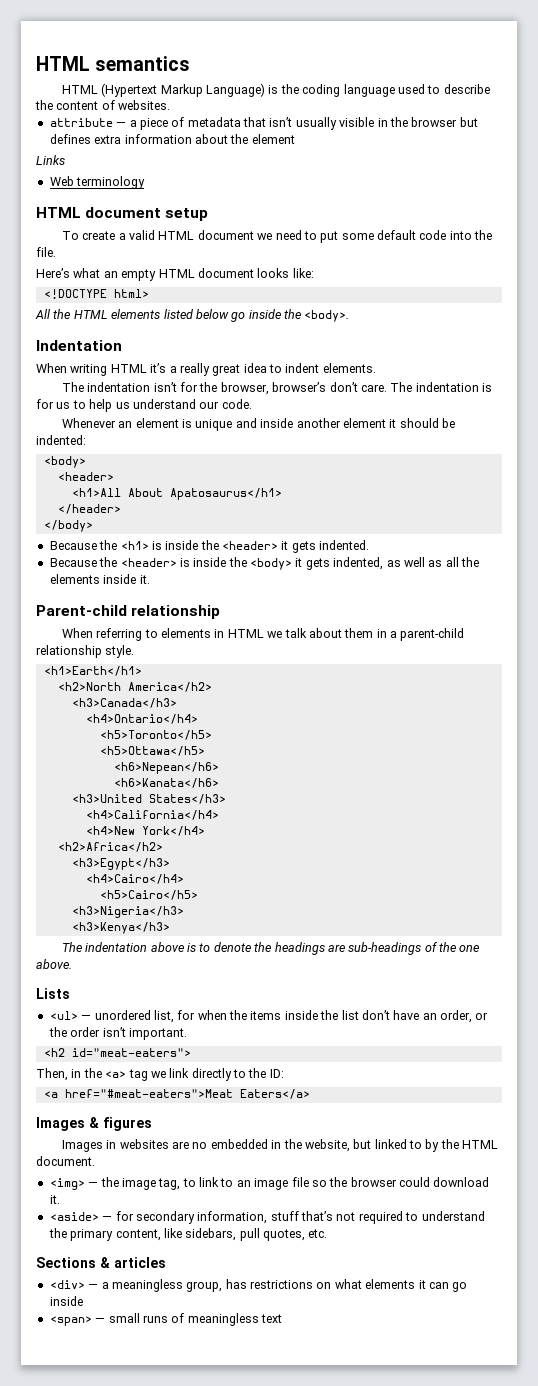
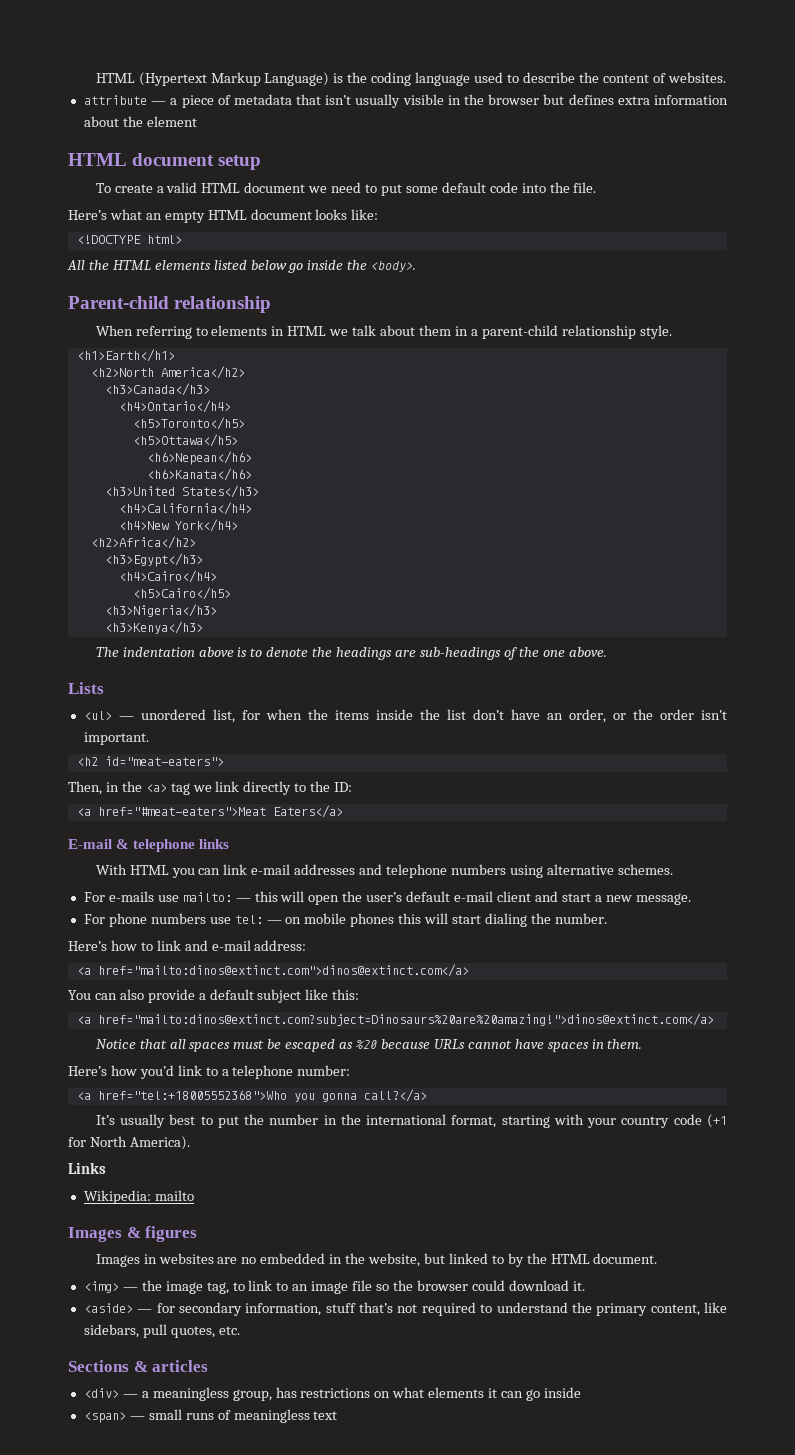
[36,56,191,71] [61,85,98,94] HTML semantics // HTML -> [95,73,135,83] HTML
[36,155,65,165] [49,176,146,189] // Links // Web terminology -> (197, 121) none
[36,340,122,351] [36,363,376,376] [61,382,493,395] [36,399,252,412] [61,418,456,431] [36,435,86,445] [43,456,86,468] [57,472,114,481] [71,488,282,500] [57,504,121,514] [43,520,93,532] [49,540,370,553] [49,557,479,570] [49,574,150,584] // Indentation // When writing HTML it’s a really great idea to indent elements. // The indentation isn’t for the browser, browser’s don’t care. The indentation is for us to help us understand our code. // Whenever an element is unique and inside another element it should be indented: // <body> // <header> // <h1>All About Apatosaurus</h1> // </header> // </body> // Because the <h1> is inside the <header> it gets indented. // Because the <header> is inside the <body> it gets indented, as well as all the elements inside it. -> (417, 266) none
(310, 1094) none -> [68,839,230,852] [95,864,673,878] [83,891,691,905] [83,913,607,927] [68,940,307,951] [76,964,469,977] [68,989,360,1003] [76,1013,714,1026] [95,1039,643,1052] [68,1065,351,1079] [76,1089,427,1102] [95,1114,728,1128] [68,1136,190,1150] [68,1162,106,1174] [83,1190,194,1204] // E-mail & telephone links // With HTML you can link e-mail addresses and telephone numbers using alternative schemes. // For e-mails use mailto: — this will open the user’s default e-mail client and start a new message. // For phone numbers use tel: — on mobile phones this will start dialing the number. // Here’s how to link and e-mail address: // <a href="mailto:dinos@extinct.com">dinos@extinct.com</a> // You can also provide a default subject like this: // <a href="mailto:dinos@extinct.com?subject=Dinosaurs%20are%20amazing!">dinos@extinct.com</a> // Notice that all spaces must be escaped as %20 because URLs cannot have spaces in them. // Here’s how you’d link to a telephone number: // <a href="tel:+18005552368">Who you gonna call?</a> // It’s usually best to put the number in the international format, starting with your country code (+1 for North America). // Links // Wikipedia: mailto

